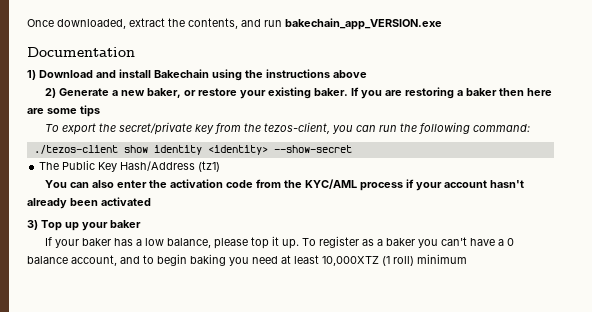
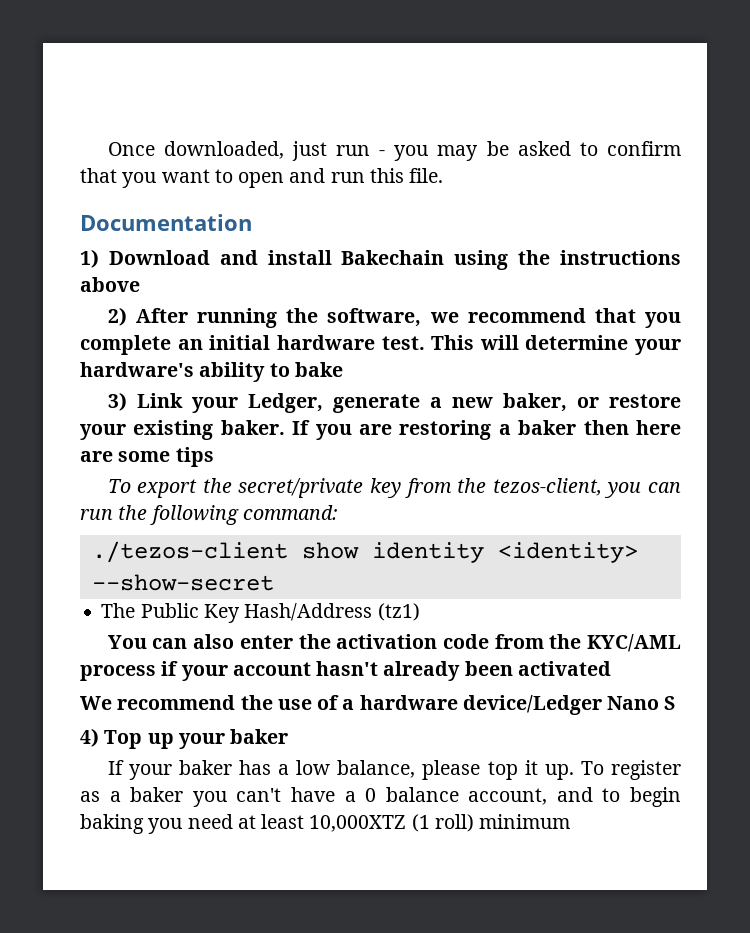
[129,18,442,30] extract the contents, and run bakechain_app_VERSION.exe -> [291,141,681,161] [80,168,444,188] just run - you may be asked to confirm that you want to open and run this file.
[58,88,109,96] Generate -> [135,308,681,328] [80,335,681,355] [80,362,343,382] [107,392,420,413] After running the software, we recommend that you complete an initial hardware test. This will determine your hardware's ability to bake // 3) Link your Ledger, generate
[27,220,38,230] 3) -> [80,695,676,715] [80,728,99,747] We recommend the use of a hardware device/Ledger Nano S // 4)

